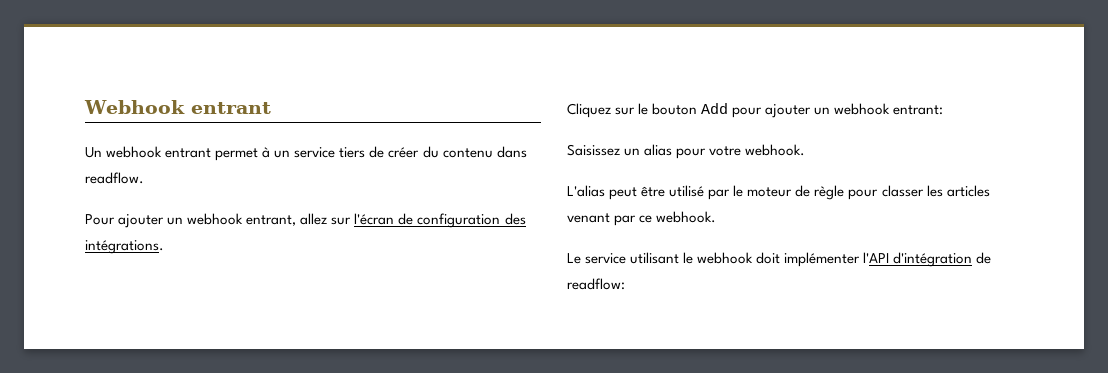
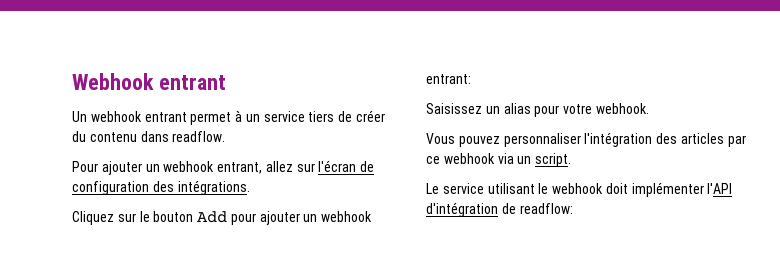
[567,185,990,200] [567,211,717,226] L'alias peut être utilisé par le moteur de règle pour classer les articles venant par ce webhook. -> [426,132,746,147] [426,153,572,167] Vous pouvez personnaliser l'intégration des articles par ce webhook via un script.

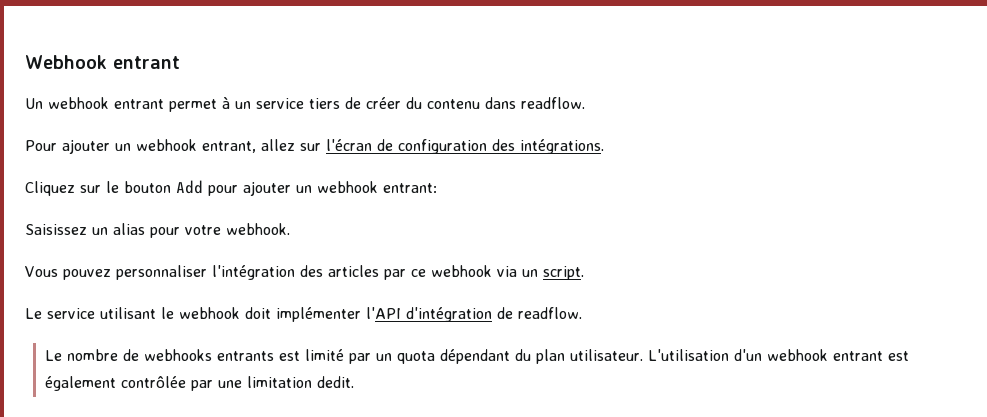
[519,203,573,214] readflow: -> [518,307,582,319] [44,349,909,364] [44,376,354,391] readflow. // Le nombre de webhooks entrants est limité par un quota dépendant du plan utilisateur. L'utilisation d'un webhook entrant est également contrôlée par une limitation dedit.

